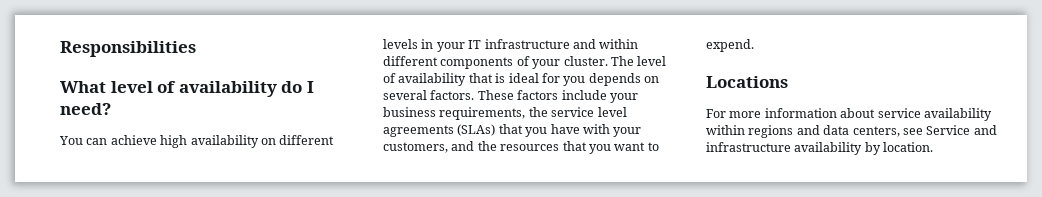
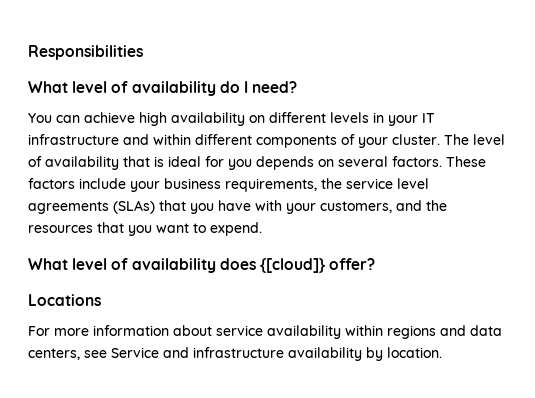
(754, 45) none -> [28,258,376,273] // What level of availability does {[cloud]} offer?

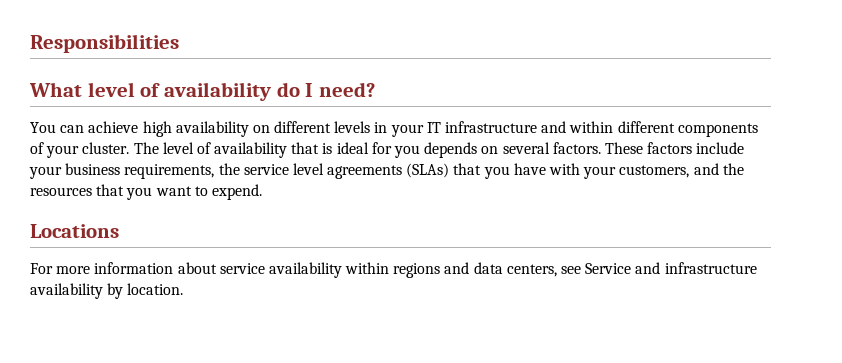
[28,258,376,273] // What level of availability does {[cloud]} offer? -> (262, 192) none

